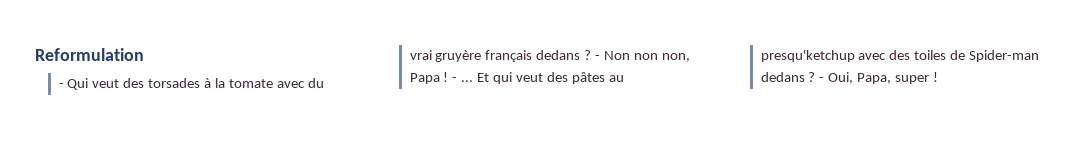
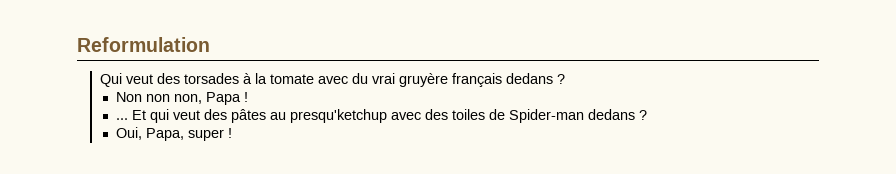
[58,83,64,88] - -> (210, 44) none
[595,55,601,60] - -> (565, 79) //
[452,77,458,82] - -> (248, 97) //
[819,77,825,82] - -> (647, 115) //

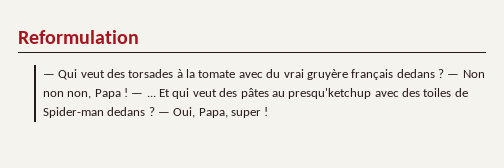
(210, 44) none -> [42,74,55,78] —
(565, 79) // -> [447,74,460,78] —
(248, 97) // -> [131,93,144,97] —
(647, 115) // -> [157,112,170,116] —

